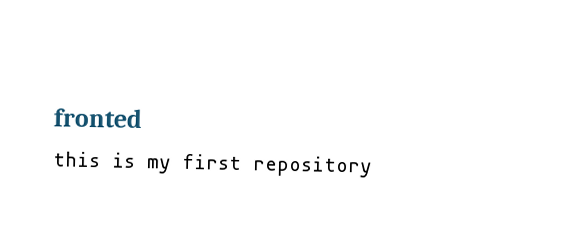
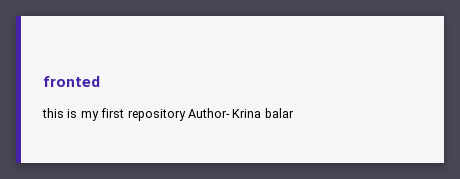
(373, 166) none -> [187,108,294,118] Author- Krina balar

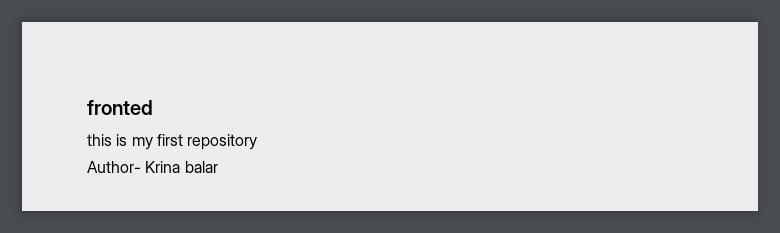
(186, 115) none -> (258, 142) //

